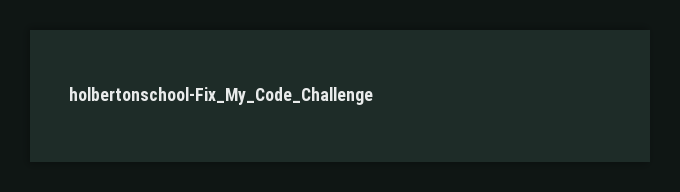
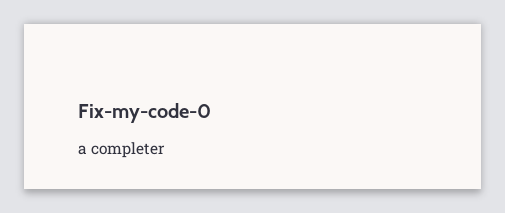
[69,87,373,105] holbertonschool-Fix_My_Code_Challenge -> [78,103,211,123] [78,142,166,158] Fix-my-code-0 // a completer

